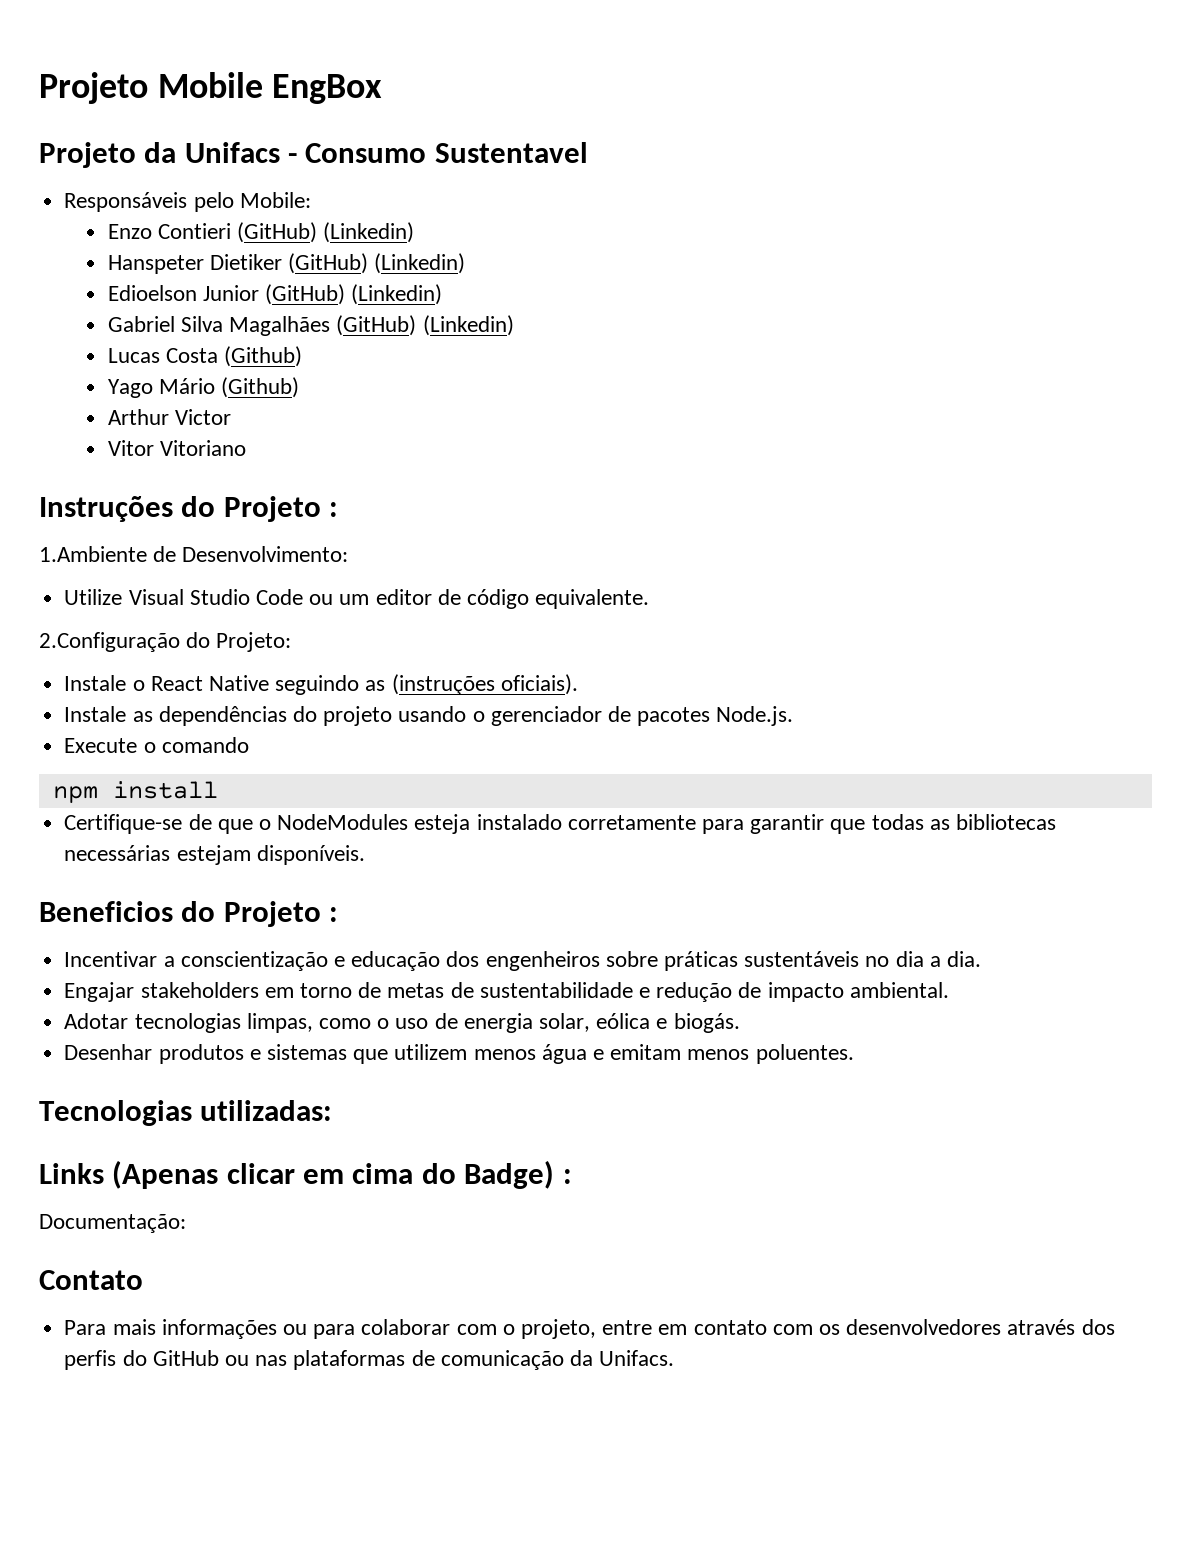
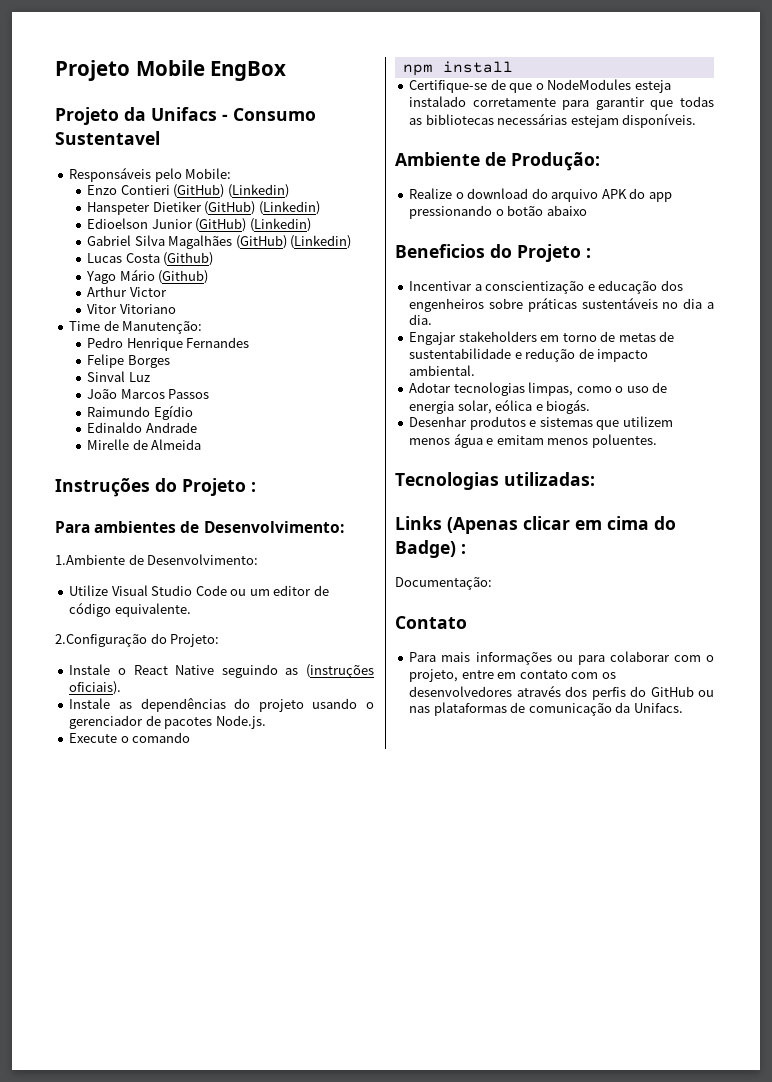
(247, 448) none -> [69,320,203,334] [87,337,250,351] [87,354,170,368] [87,371,150,382] [87,389,210,399] [87,405,193,420] [87,422,197,433] [87,439,202,450] // Time de Manutenção: // Pedro Henrique Fernandes // Felipe Borges // Sinval Luz // João Marcos Passos // Raimundo Egídio // Edinaldo Andrade // Mirelle de Almeida
(339, 509) none -> [55,521,344,533] // Para ambientes de Desenvolvimento:
(365, 855) none -> [395,152,600,171] [409,188,672,202] [409,205,587,219] // Ambiente de Produção: // Realize o download do arquivo APK do app pressionando o botão abaixo

